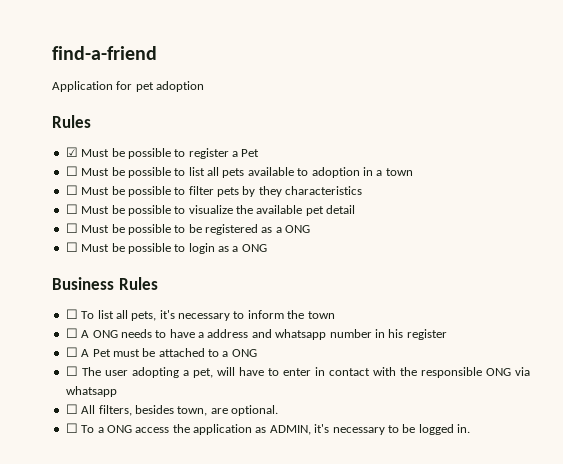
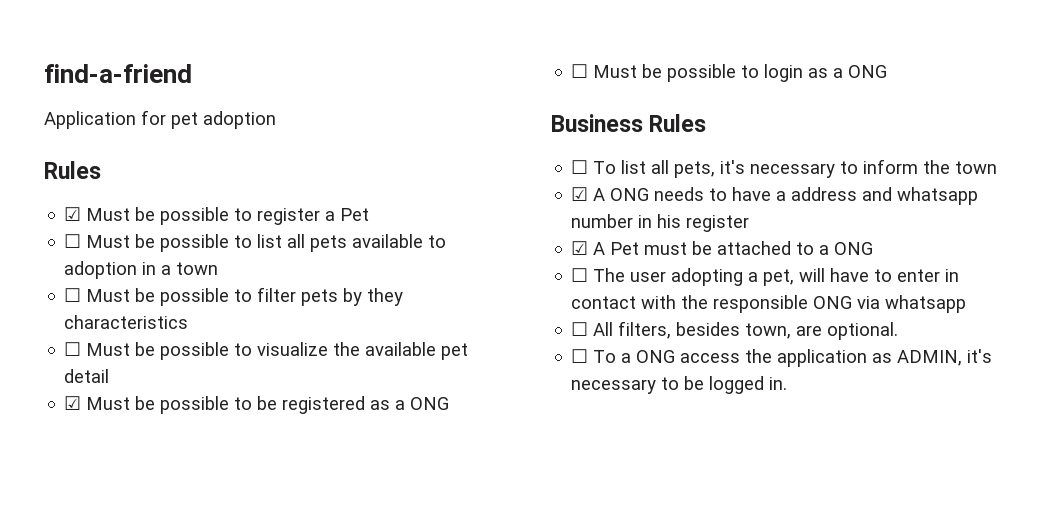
[65,223,78,233] ☐ -> [64,396,82,410] ☑
[65,328,78,338] ☐ -> [571,187,589,201] ☑
[65,347,78,357] ☐ -> [571,241,589,255] ☑

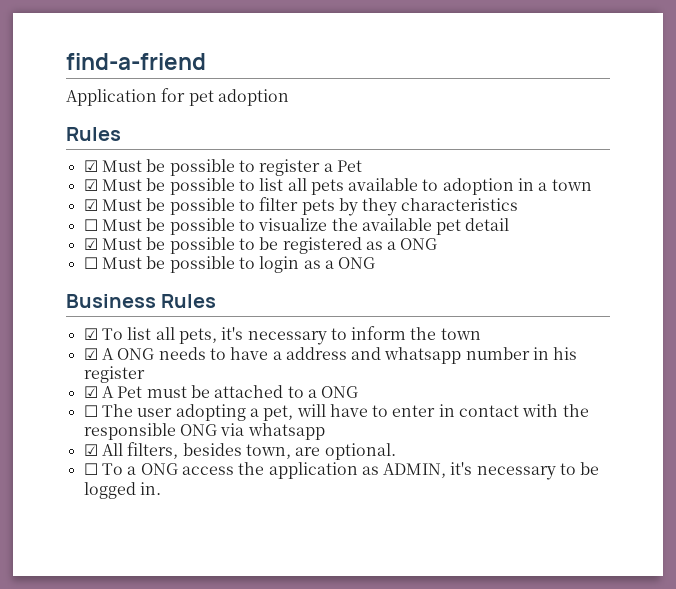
[64,234,82,248] ☐ -> [83,179,98,191] ☑
[64,288,82,302] ☐ -> [83,199,98,211] ☑
[571,160,589,174] ☐ -> [83,328,98,340] ☑
[571,322,589,336] ☐ -> [83,444,98,456] ☑

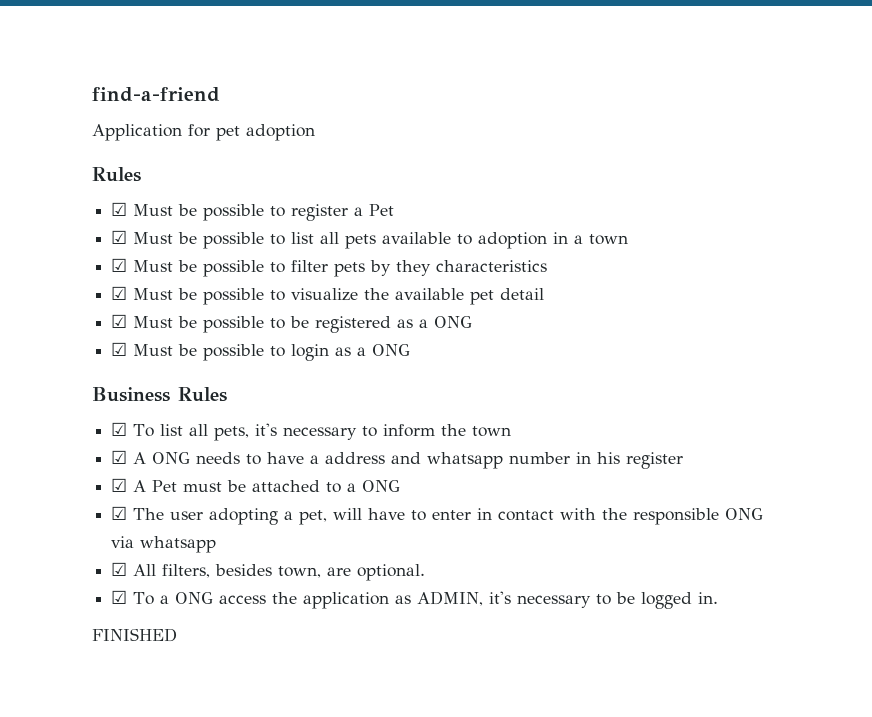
[83,219,98,231] ☐ -> [111,286,128,300] ☑
[83,257,98,269] ☐ -> [111,342,128,356] ☑
[83,405,98,417] ☐ -> [111,506,128,520] ☑
[83,463,98,475] ☐ -> [111,590,128,604] ☑
(161, 488) none -> [92,628,177,642] // FINISHED

